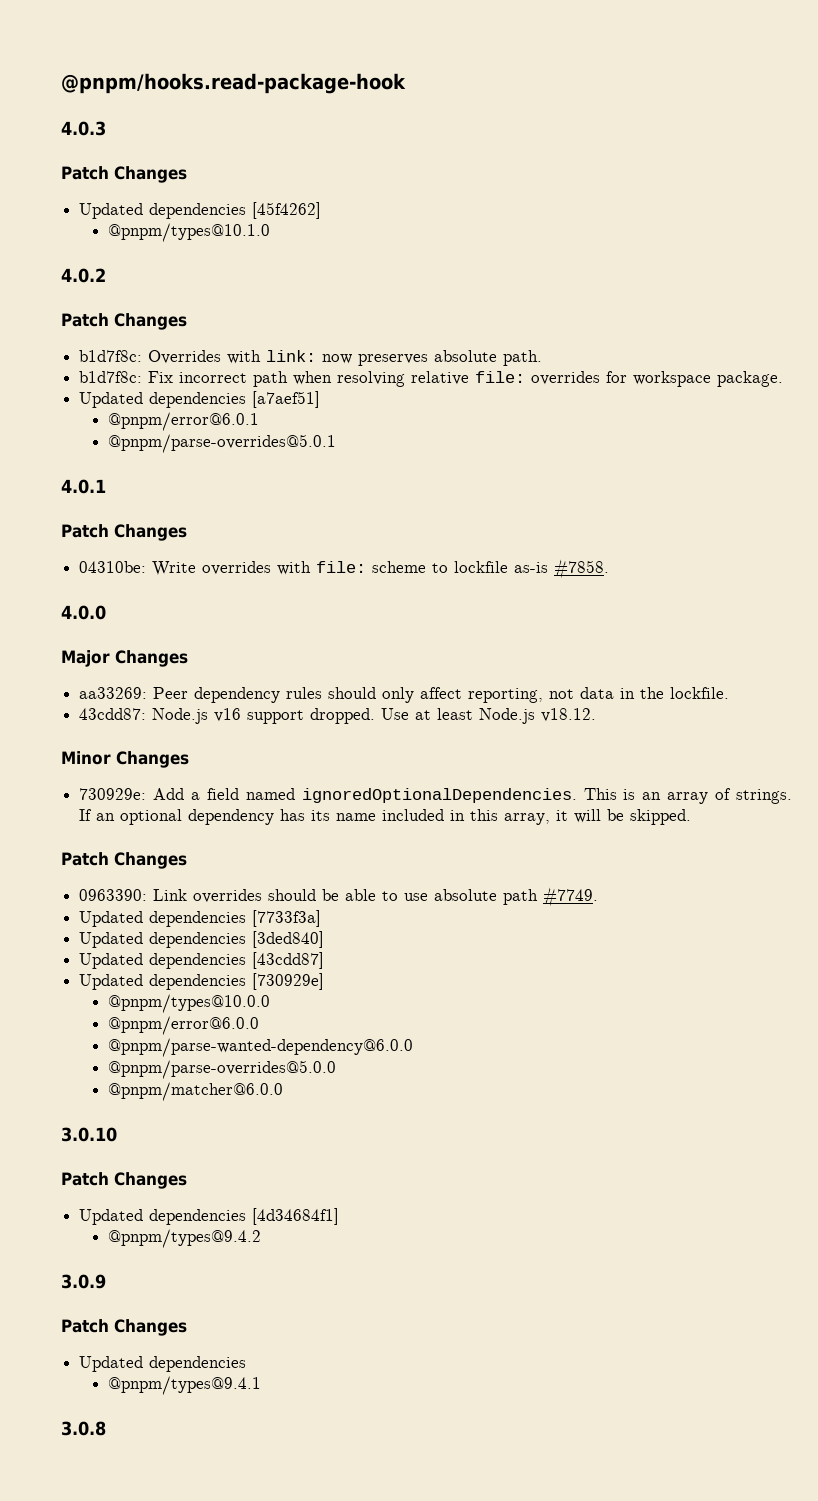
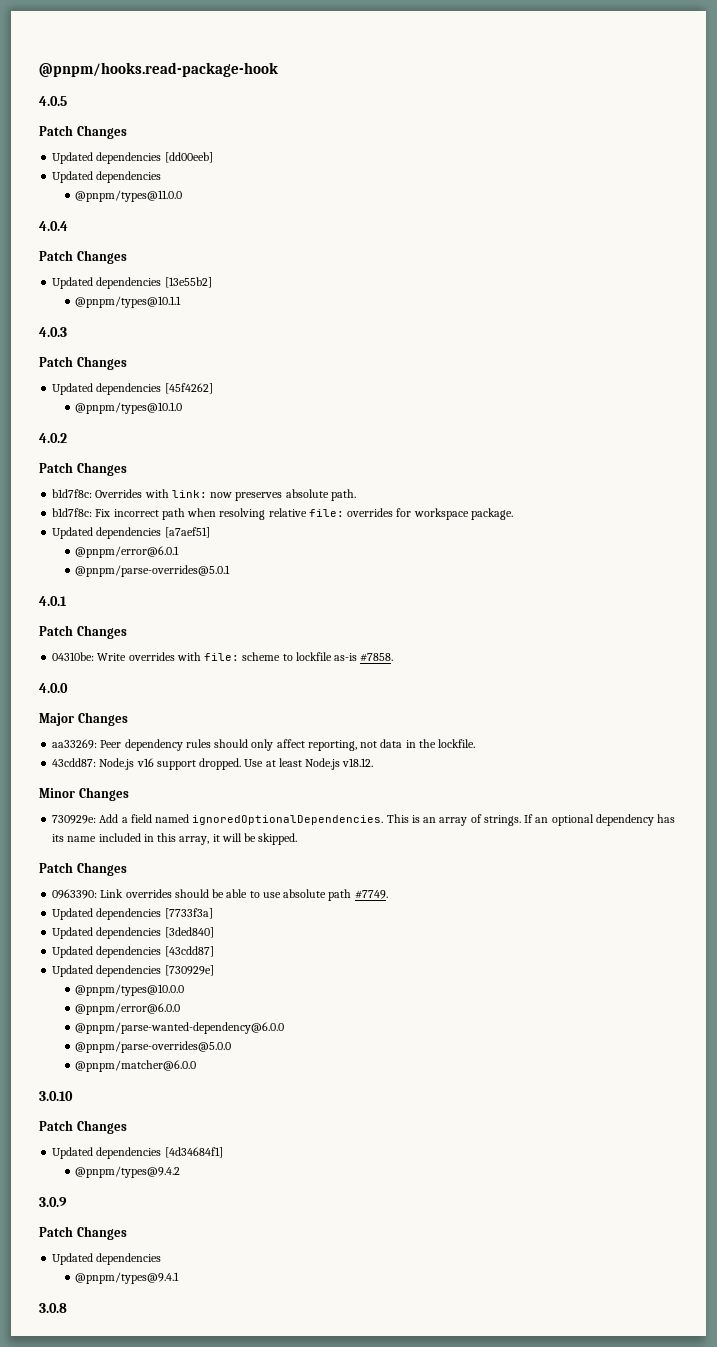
(406, 83) none -> [39,96,67,106] [39,125,127,139] [52,152,213,164] [52,171,162,183] [75,190,183,202] [39,221,68,231] [39,250,127,264] [52,277,212,289] [75,296,182,308] // 4.0.5 // Patch Changes // Updated dependencies [dd00eeb] // Updated dependencies // @pnpm/types@11.0.0 // 4.0.4 // Patch Changes // Updated dependencies [13e55b2] // @pnpm/types@10.1.1

